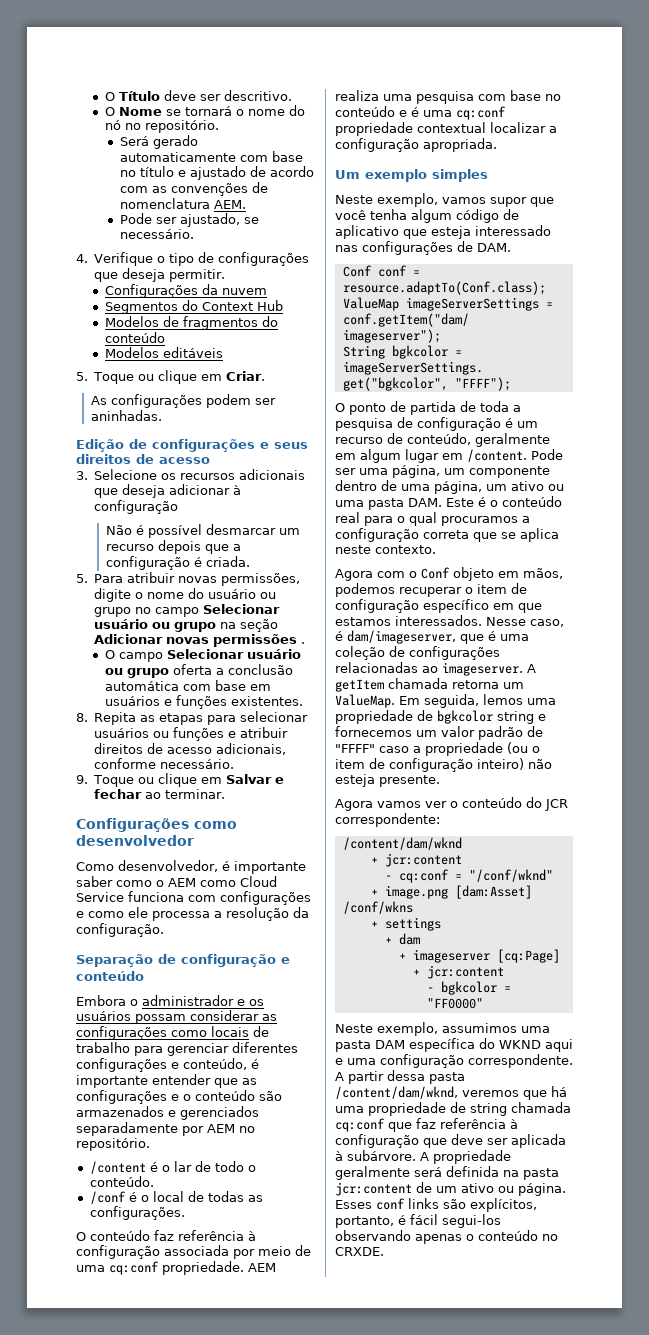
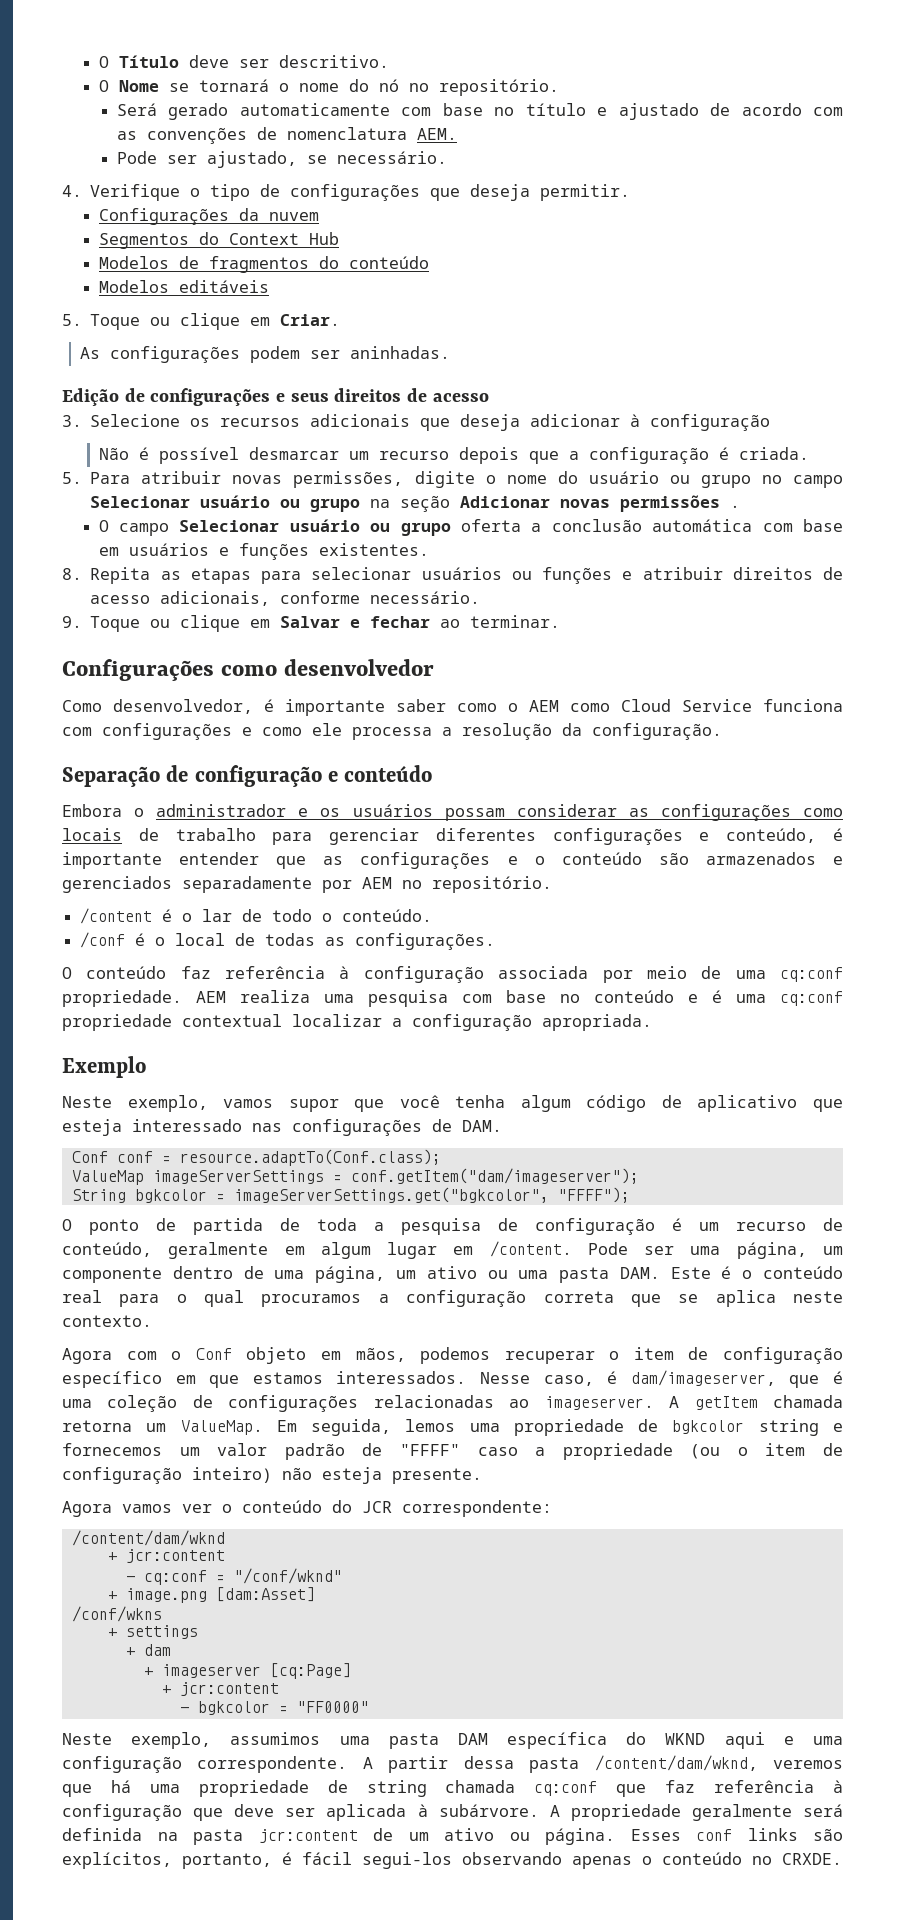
[335,169,488,182] Um exemplo simples -> [62,1056,146,1078] Exemplo

